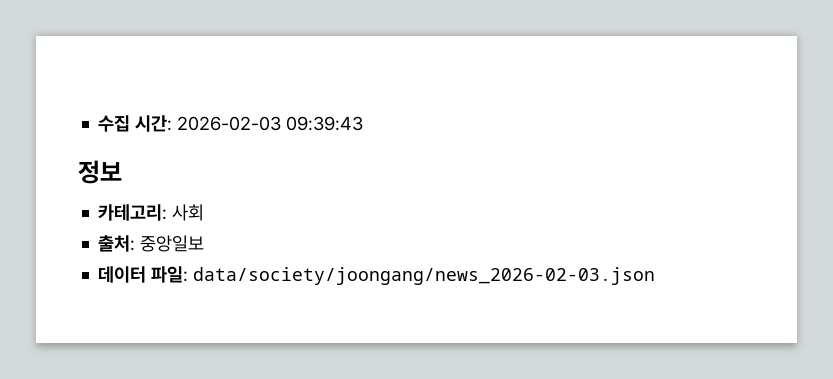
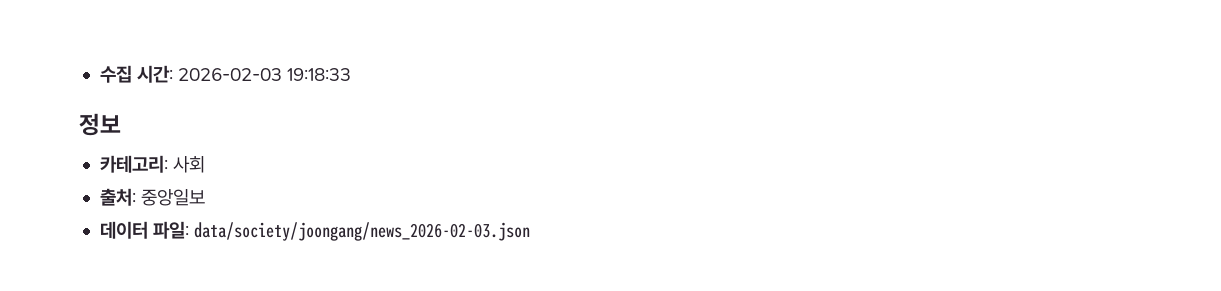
[286,116,364,131] 09:39:43 -> [287,68,352,81] 19:18:33

